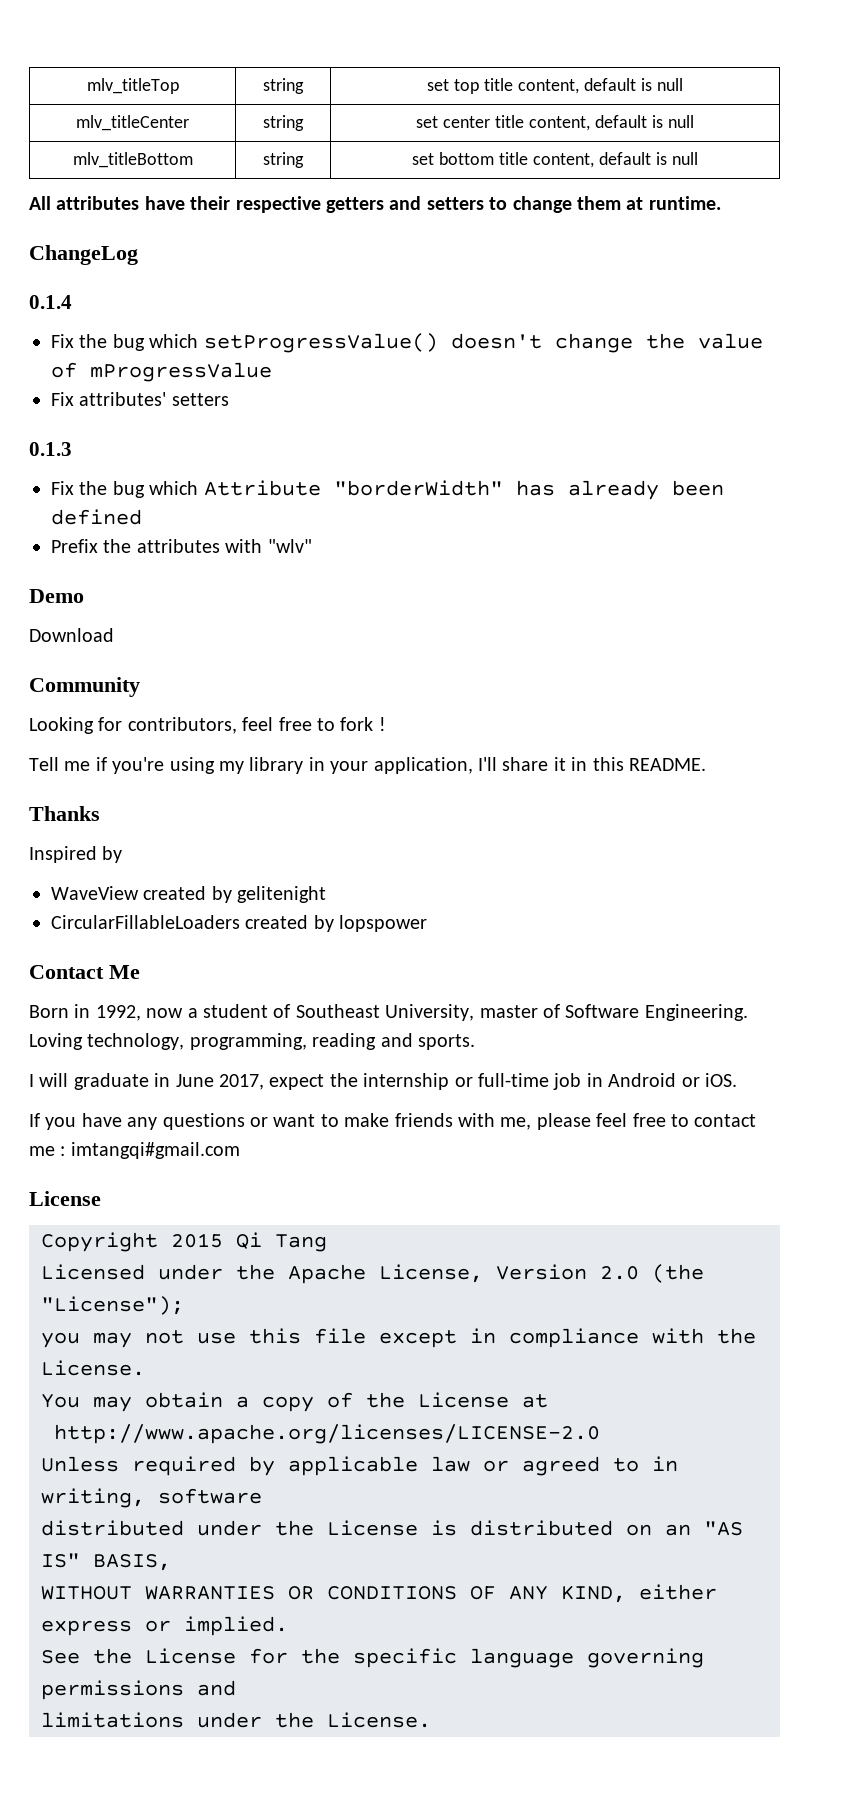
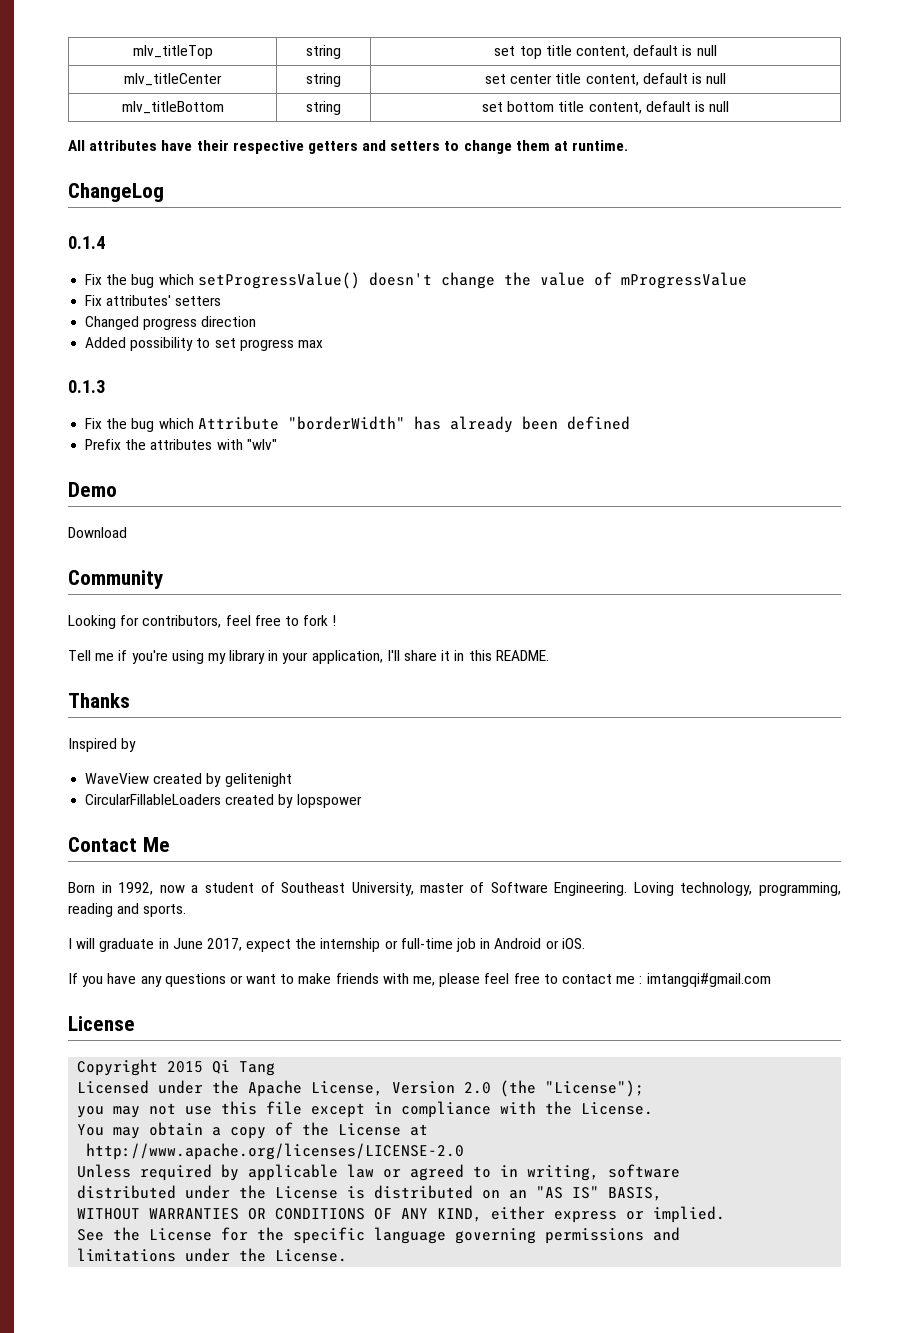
(229, 399) none -> [85,316,257,330] [85,337,323,351] // Changed progress direction // Added possibility to set progress max

